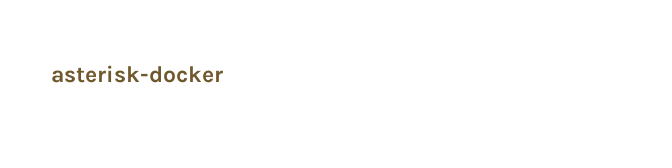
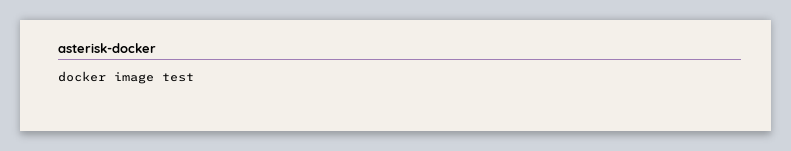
(223, 74) none -> [58,71,194,84] // docker image test

